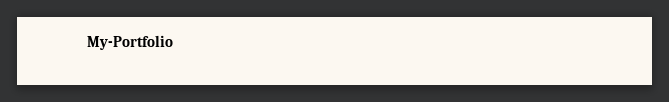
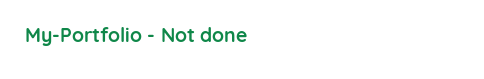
(173, 42) none -> [147,27,247,42] - Not done

